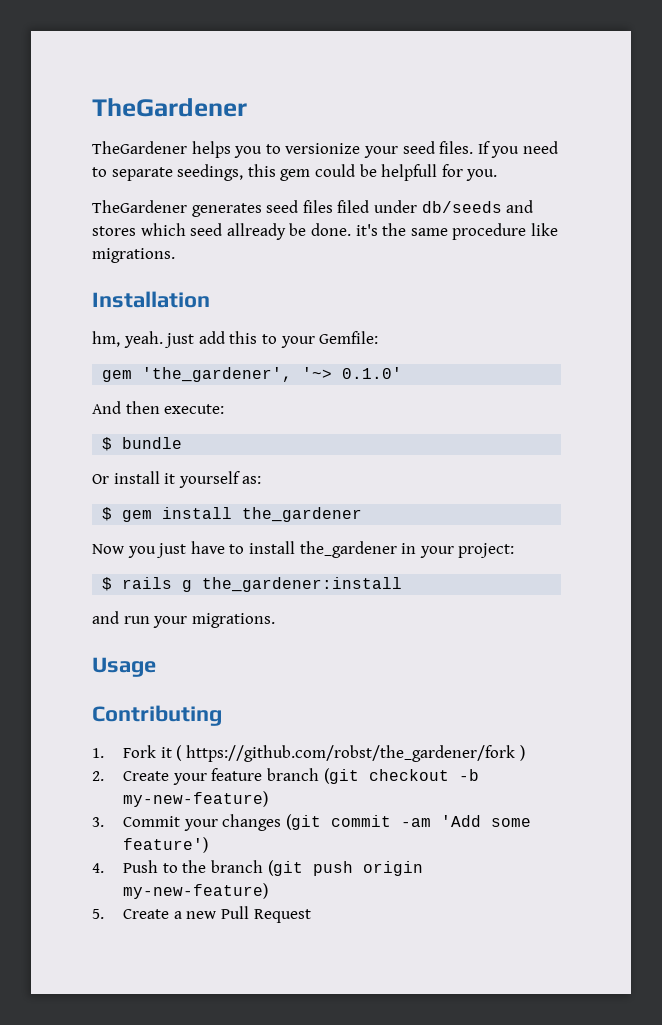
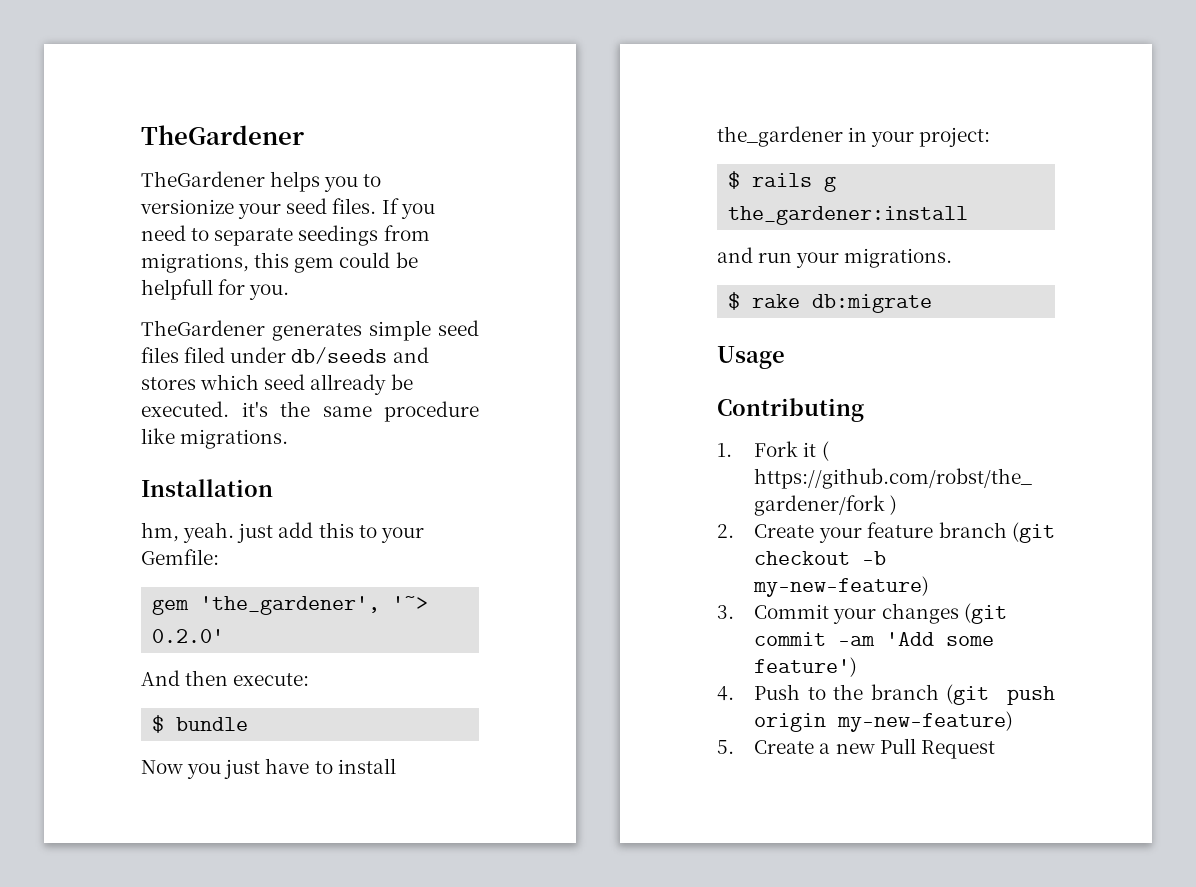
[177,164,244,181] seedings, -> [298,225,430,246] [141,253,249,273] seedings from migrations,
(262, 210) none -> [369,320,431,341] simple
[310,223,351,236] done. -> [141,401,229,417] executed.
[342,367,403,379] 0.1.0' -> [152,629,225,643] 0.2.0'
[92,471,262,488] [102,507,363,522] // Or install it yourself as: // $ gem install the_gardener -> (249, 724) none
(275, 620) none -> [728,292,933,313] // $ rake db:migrate

